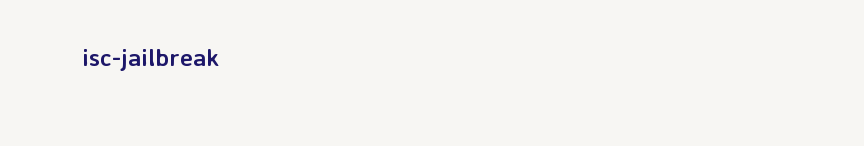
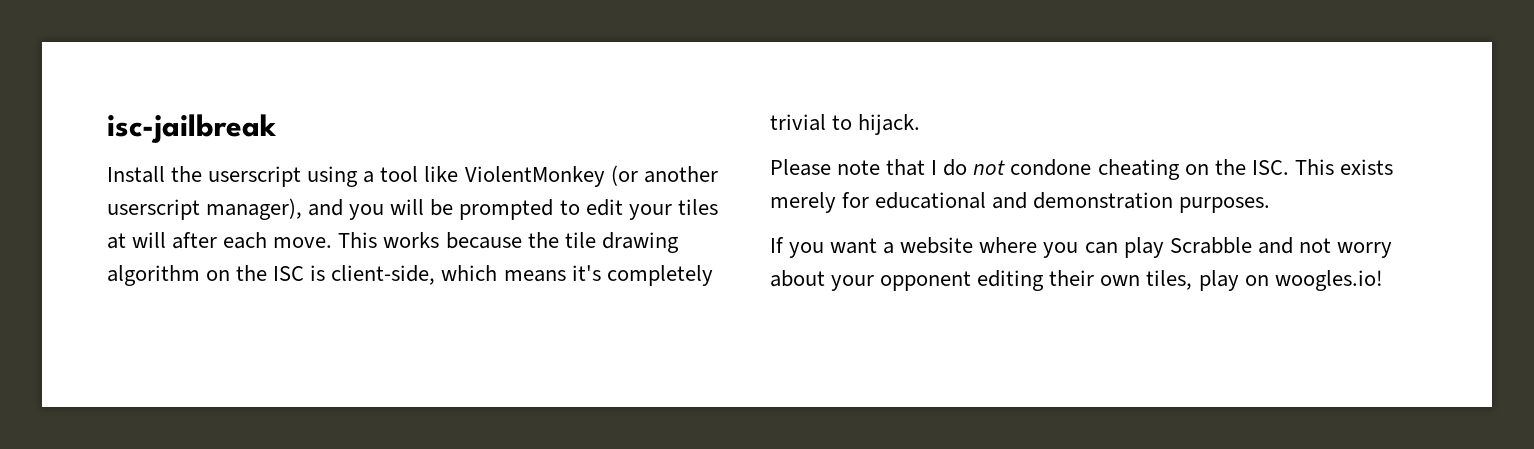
(219, 60) none -> [107,165,718,187] [107,198,718,220] [107,232,679,253] [107,265,713,286] [770,114,921,135] [770,159,1393,180] [770,192,1271,213] [770,237,1392,258] [770,270,1383,291] // Install the userscript using a tool like ViolentMonkey (or another userscript manager), and you will be prompted to edit your tiles at will after each move. This works because the tile drawing algorithm on the ISC is client-side, which means it's completely trivial to hijack. // Please note that I do not condone cheating on the ISC. This exists merely for educational and demonstration purposes. // If you want a website where you can play Scrabble and not worry about your opponent editing their own tiles, play on woogles.io!

